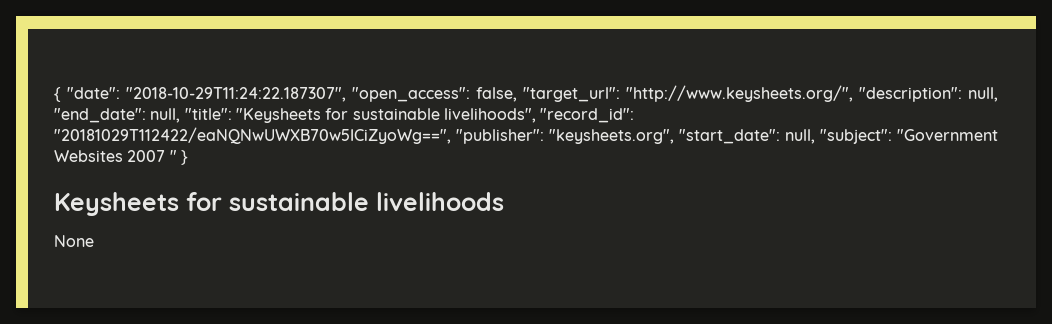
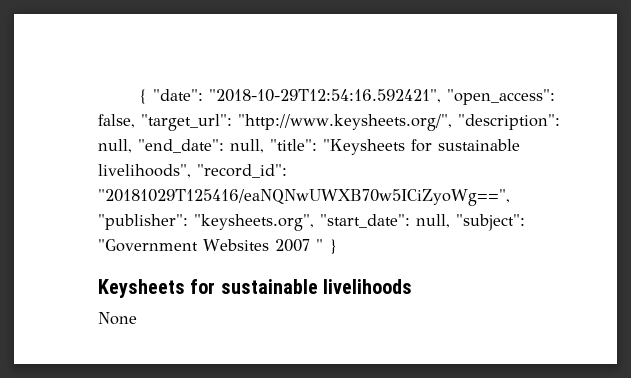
[126,87,346,102] "2018-10-29T11:24:22.187307", -> [208,89,441,103] "2018-10-29T12:54:16.592421",
[54,127,451,144] "20181029T112422/eaNQNwUWXB70w5ICiZyoWg==", -> [98,189,510,206] "20181029T125416/eaNQNwUWXB70w5ICiZyoWg==",

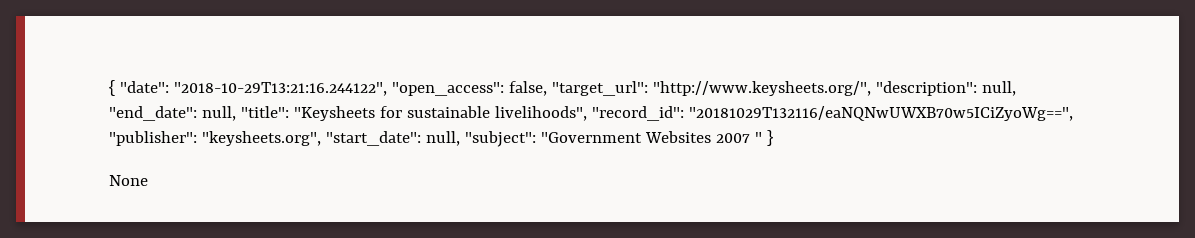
[208,89,441,103] "2018-10-29T12:54:16.592421", -> [173,82,387,96] "2018-10-29T13:21:16.244122",
[98,189,510,206] "20181029T125416/eaNQNwUWXB70w5ICiZyoWg==", -> [688,106,1073,121] "20181029T132116/eaNQNwUWXB70w5ICiZyoWg==",
[98,279,413,298] // Keysheets for sustainable livelihoods -> (773, 138) none

